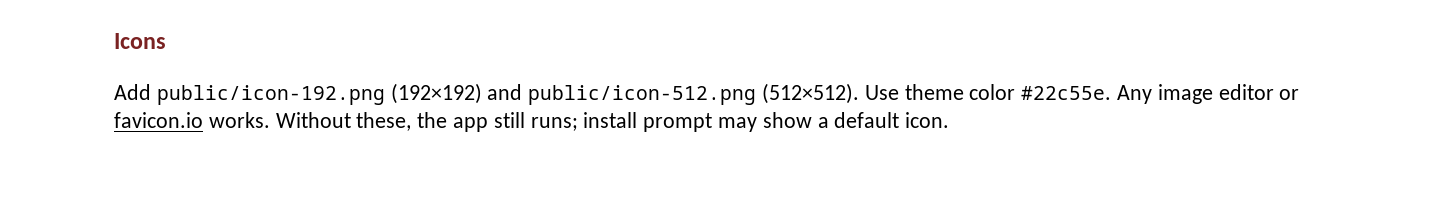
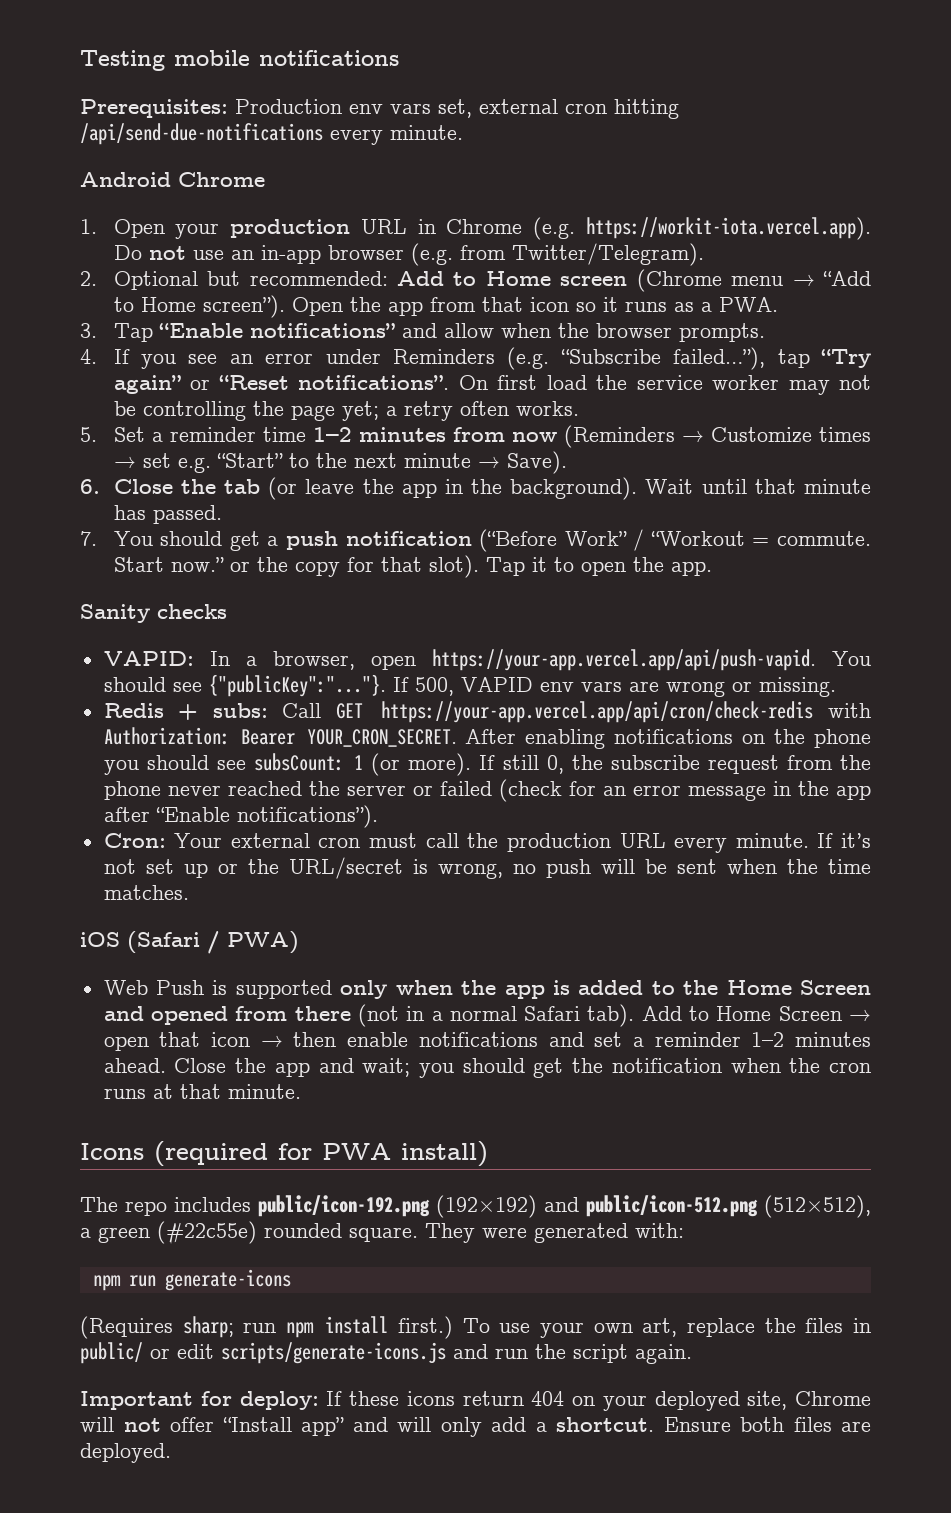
[114,33,166,49] [114,83,1300,105] [114,112,950,132] Icons // Add public/icon-192.png (192×192) and public/icon-512.png (512×512). Use theme color #22c55e. Any image editor or favicon.io works. Without these, the app still runs; install prompt may show a default icon. -> [80,50,399,71] [80,99,679,119] [80,123,463,145] [80,172,265,187] [80,217,872,240] [113,243,704,266] [80,269,872,292] [113,295,778,318] [80,323,765,342] [80,347,871,370] [113,375,872,395] [113,401,579,421] [80,425,871,448] [113,451,567,474] [80,477,871,500] [113,505,222,524] [80,529,871,552] [113,555,712,578] [80,604,227,623] [103,649,871,671] [103,674,836,697] [103,701,871,723] [103,727,872,749] [103,753,872,776] [103,779,871,802] [103,805,378,828] [103,833,871,853] [103,857,871,879] [103,885,189,900] [80,931,299,954] [103,980,871,999] [103,1004,872,1027] [103,1032,871,1051] [103,1058,871,1078] [103,1084,301,1099] [80,1141,488,1167] [80,1195,871,1218] [80,1221,684,1245] [92,1269,291,1291] [80,1316,871,1339] [80,1342,692,1364] [80,1391,871,1411] [80,1417,871,1437] [80,1443,171,1463] Testing mobile notifications // Prerequisites: Production env vars set, external cron hitting /api/send-due-notifications every minute. // Android Chrome // 1. Open your production URL in Chrome (e.g. https://workit-iota.vercel.app). Do not use an in-app browser (e.g. from Twitter/Telegram). // 2. Optional but recommended: Add to Home screen (Chrome menu → “Add to Home screen”). Open the app from that icon so it runs as a PWA. // 3. Tap “Enable notifications” and allow when the browser prompts. // 4. If you see an error under Reminders (e.g. “Subscribe failed…”), tap “Try again” or “Reset notifications”. On first load the service worker may not be controlling the page yet; a retry often works. // 5. Set a reminder time 1–2 minutes from now (Reminders → Customize times → set e.g. “Start” to the next minute → Save). // 6. Close the tab (or leave the app in the background). Wait until that minute has passed. // 7. You should get a push notification (“Before Work” / “Workout = commute. Start now.” or the copy for that slot). Tap it to open the app. // Sanity checks // VAPID: In a browser, open https://your-app.vercel.app/api/push-vapid. You should see {"publicKey":"..."}. If 500, VAPID env vars are wrong or missing. // Redis + subs: Call GET https://your-app.vercel.app/api/cron/check-redis with Authorization: Bearer YOUR_CRON_SECRET. After enabling notifications on the phone you should see subsCount: 1 (or more). If still 0, the subscribe request from the phone never reached the server or failed (check for an error message in the app after “Enable notifications”). // Cron: Your external cron must call the production URL every minute. If it’s not set up or the URL/secret is wrong, no push will be sent when the time matches. // iOS (Safari / PWA) // Web Push is supported only when the app is added to the Home Screen and opened from there (not in a normal Safari tab). Add to Home Screen → open that icon → then enable notifications and set a reminder 1–2 minutes ahead. Close the app and wait; you should get the notification when the cron runs at that minute. // Icons (required for PWA install) // The repo includes public/icon-192.png (192×192) and public/icon-512.png (512×512), a green (#22c55e) rounded square. They were generated with: // npm run generate-icons // (Requires sharp; run npm install first.) To use your own art, replace the files in public/ or edit scripts/generate-icons.js and run the script again. // Important for deploy: If these icons return 404 on your deployed site, Chrome will not offer “Install app” and will only add a shortcut. Ensure both files are deployed.

